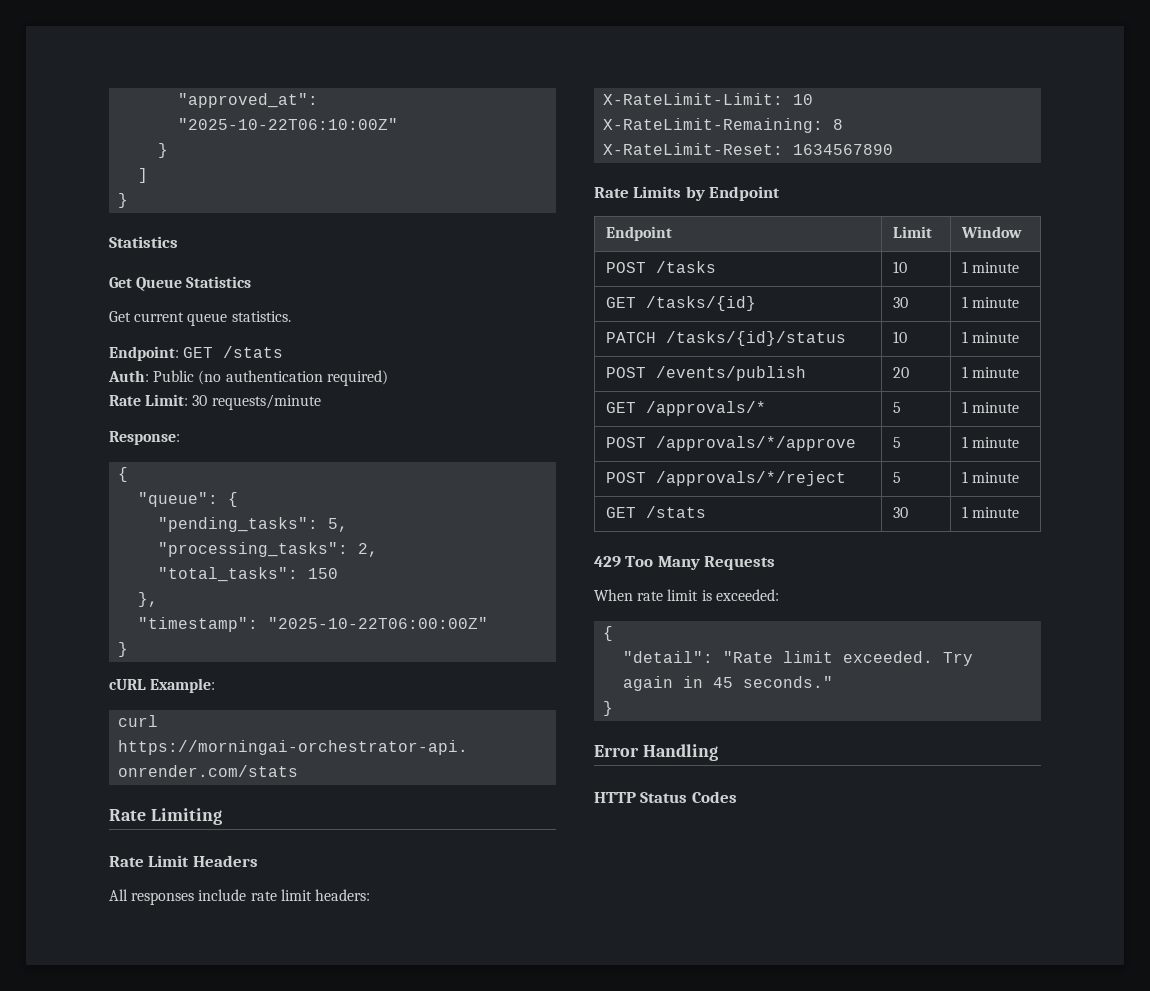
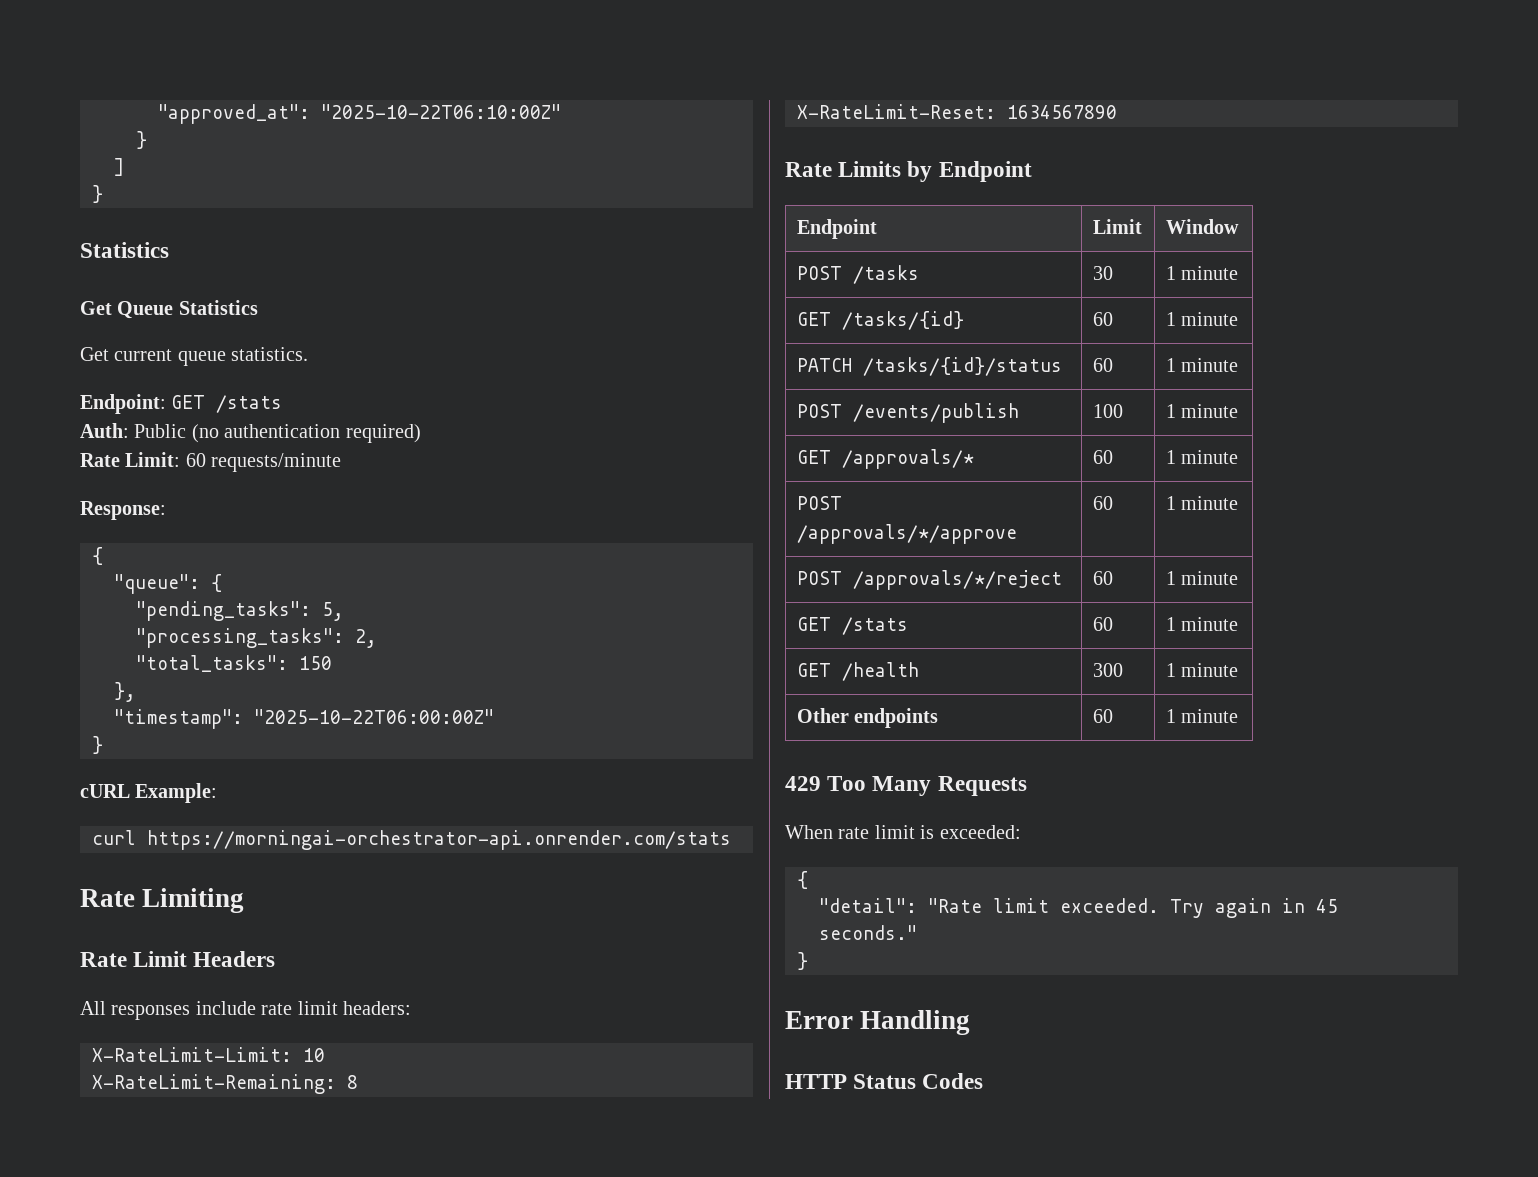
[192,395,208,406] 30 -> [185,453,206,467] 60
[893,261,908,273] 10 -> [1092,266,1113,280] 30
[893,297,909,308] 30 -> [1092,312,1113,326] 60
[893,331,908,343] 10 -> [1092,358,1113,372] 60
[893,367,910,378] 20 -> [1092,404,1123,418] 100
[893,402,902,413] 5 -> [1092,450,1113,464] 60
[893,437,902,448] 5 -> [1092,496,1113,510] 60
[893,472,902,483] 5 -> [1092,571,1113,585] 60
[893,507,909,518] 30 -> [1092,617,1113,631] [1165,617,1239,631] [796,662,919,681] [1092,663,1123,677] [1165,663,1239,677] [796,708,939,728] [1092,709,1113,723] 60 | 1 minute // GET /health | 300 | 1 minute // Other endpoints | 60

